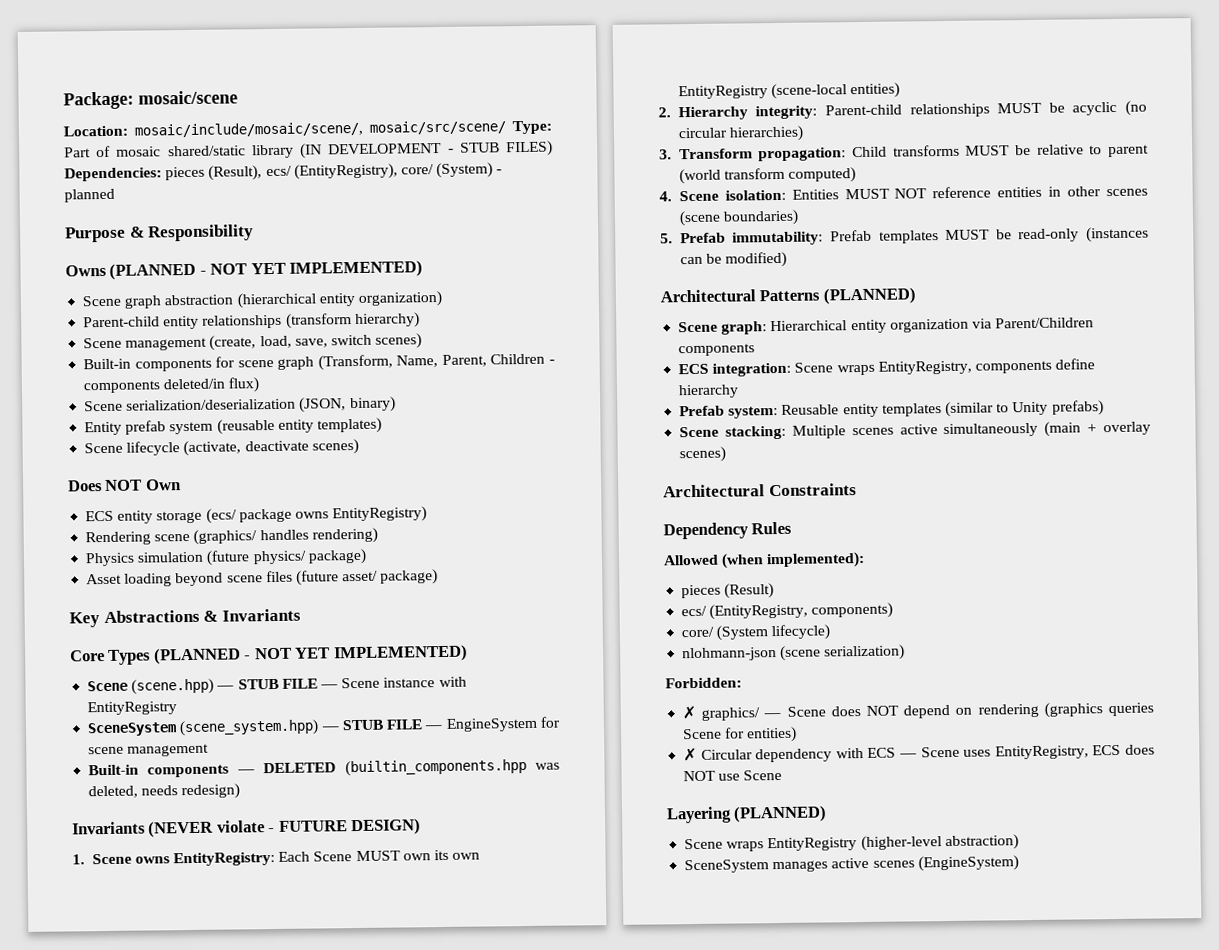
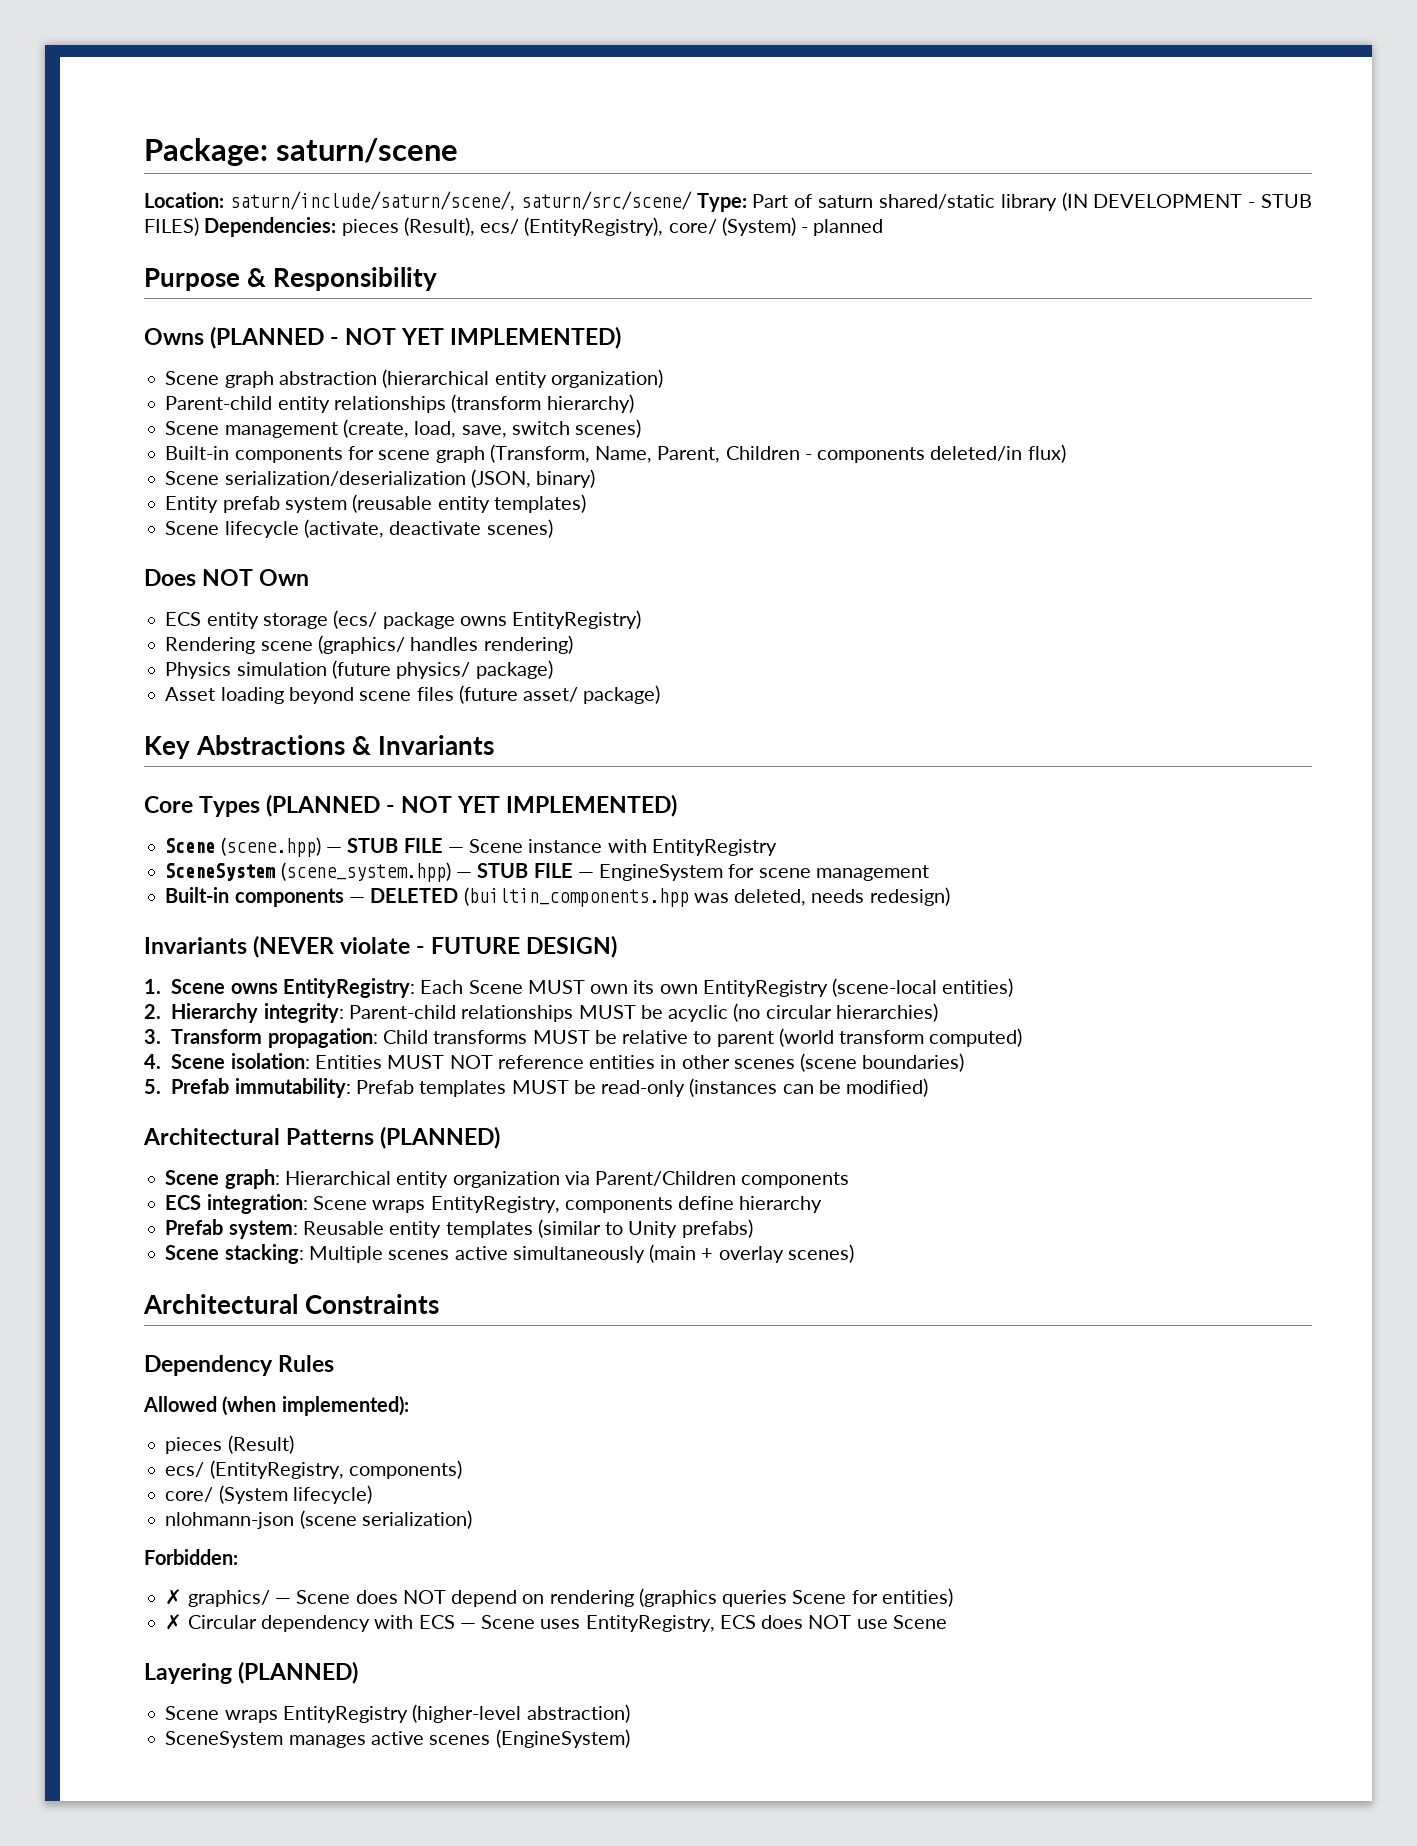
[138,90,238,105] mosaic/scene -> [276,138,459,163] saturn/scene
[134,120,506,138] mosaic/include/mosaic/scene/, mosaic/src/scene/ -> [229,191,692,211] saturn/include/saturn/scene/, saturn/src/scene/
[116,146,162,157] mosaic -> [818,195,874,208] saturn

